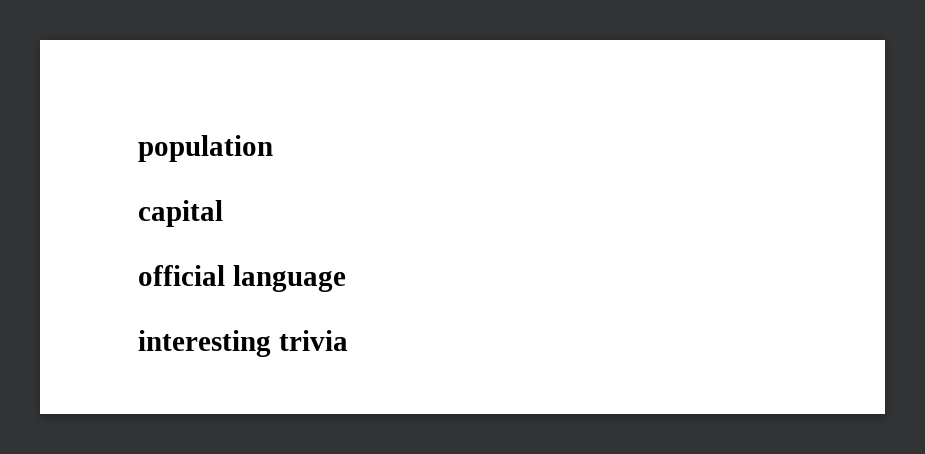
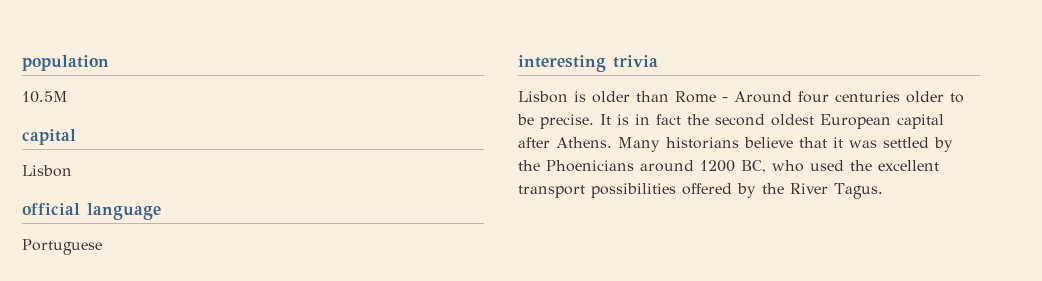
[138,200,223,227] // capital -> [22,91,68,103] [22,129,76,145] [22,165,72,177] // 10.5M // capital // Lisbon
(346, 278) none -> [22,239,102,255] // Portuguese
(348, 340) none -> [518,91,964,103] [517,114,944,129] [518,137,953,152] [518,160,939,173] [518,183,883,199] // Lisbon is older than Rome - Around four centuries older to be precise. It is in fact the second oldest European capital after Athens. Many historians believe that it was settled by the Phoenicians around 1200 BC, who used the excellent transport possibilities offered by the River Tagus.

